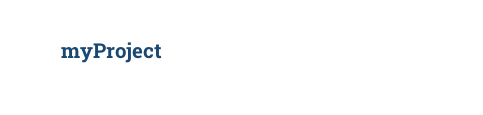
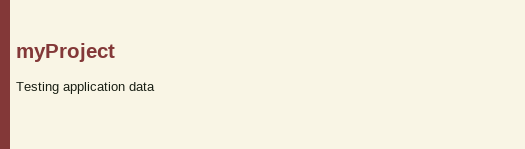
(162, 52) none -> [16,82,155,94] // Testing application data

